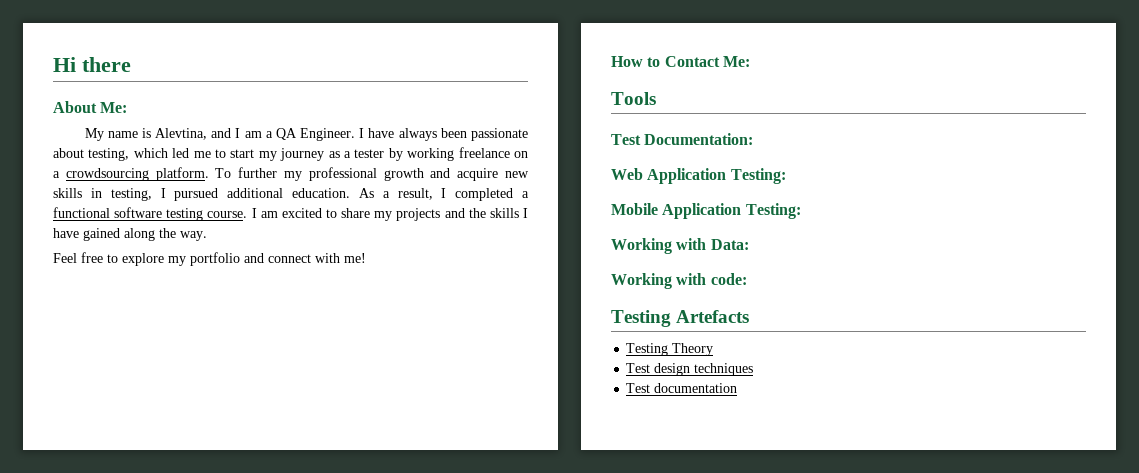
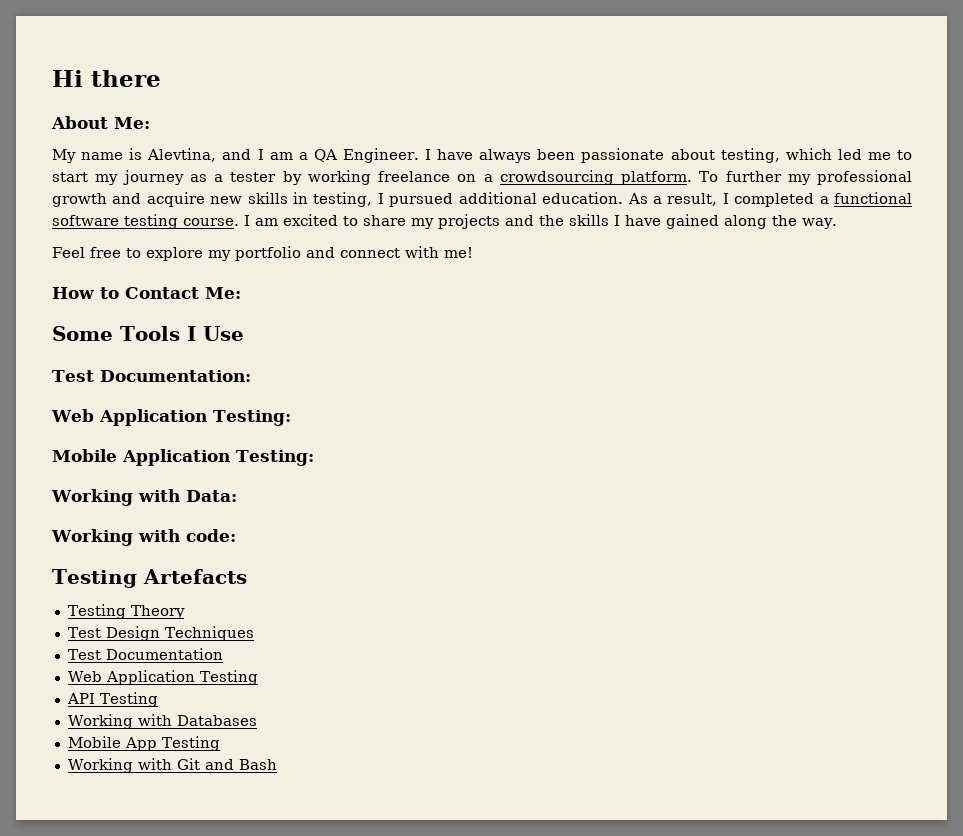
(750, 61) none -> [52,326,113,341] Some
(656, 98) none -> [186,326,244,341] I Use
[654,363,754,376] [626,383,738,393] design techniques // Test documentation -> [105,626,254,641] [67,648,223,660] [67,670,258,685] [66,692,158,707] [67,714,257,729] [67,736,220,751] [67,758,277,773] Design Techniques // Test Documentation // Web Application Testing // API Testing // Working with Databases // Mobile App Testing // Working with Git and Bash

